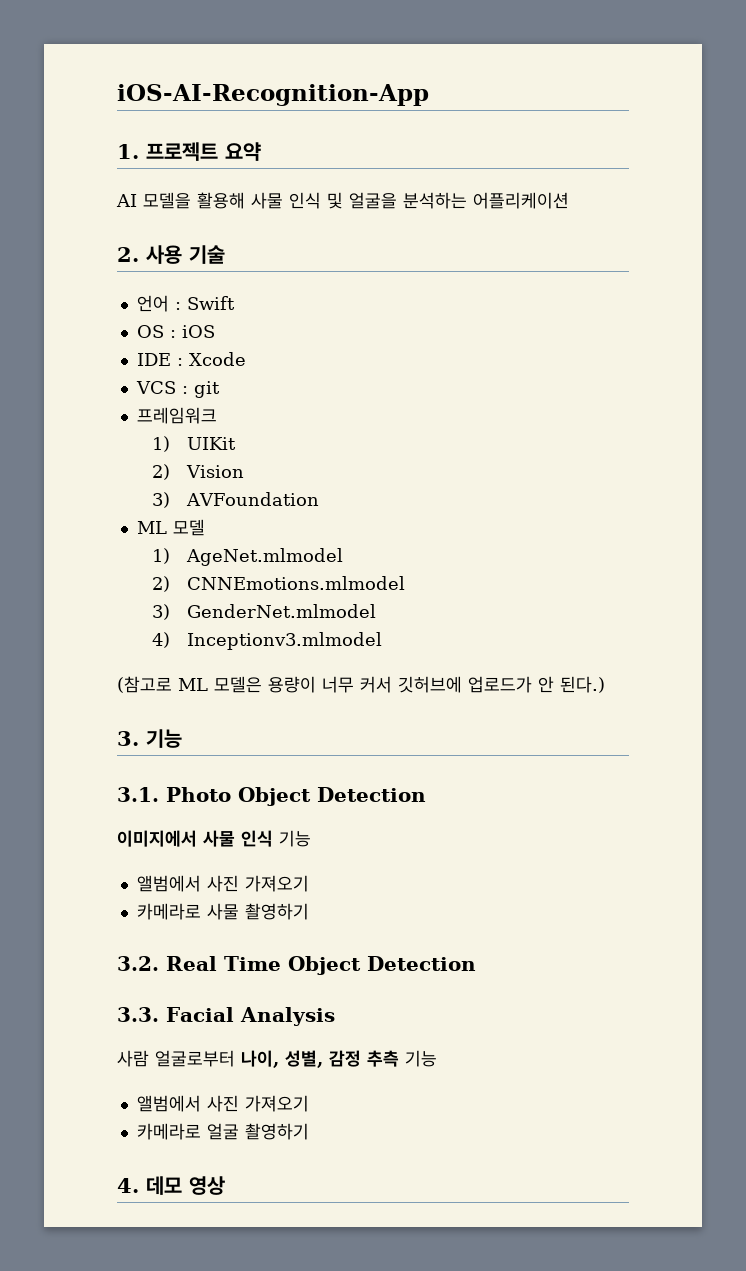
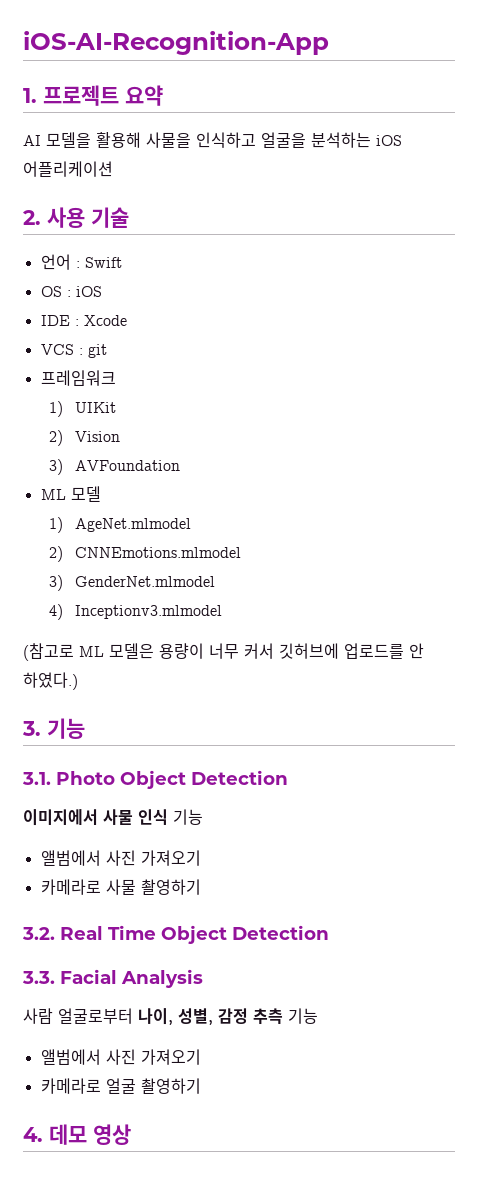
[251,192,343,209] 사물 인식 및 -> [146,132,256,148] 사물을 인식하고
(467, 200) none -> [376,135,402,146] iOS
[468,676,605,693] 업로드가 안 된다.) -> [344,643,424,659] [23,672,78,690] 업로드를 안 하였다.)

